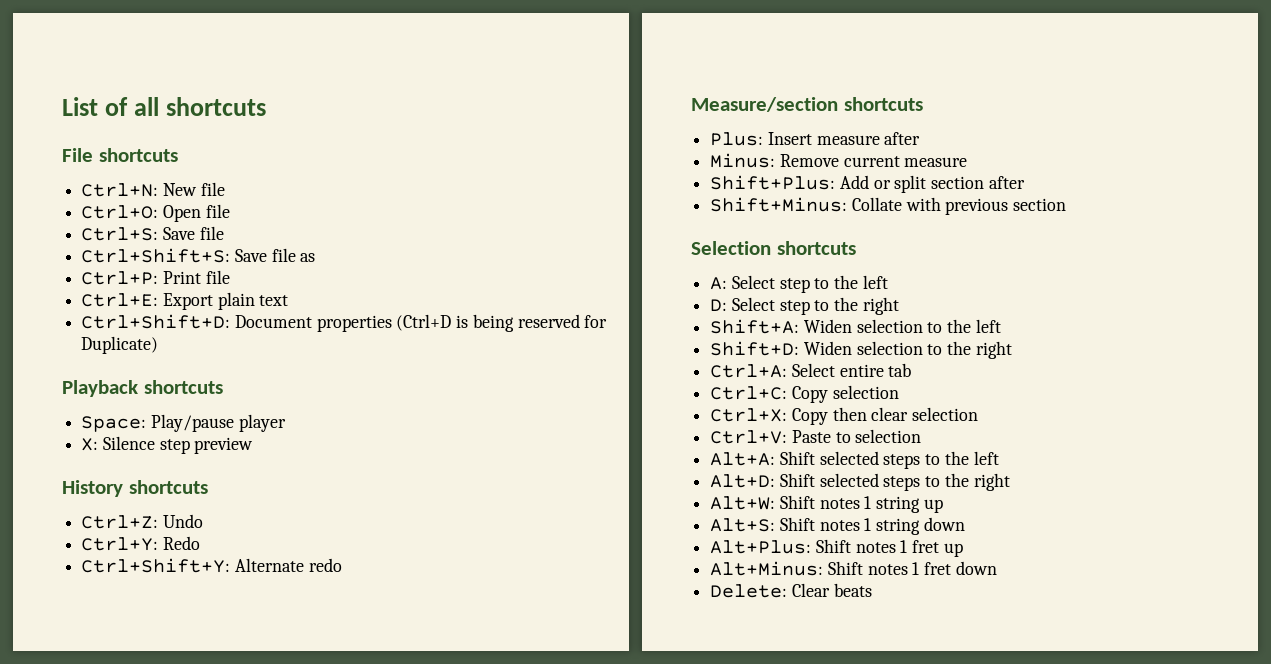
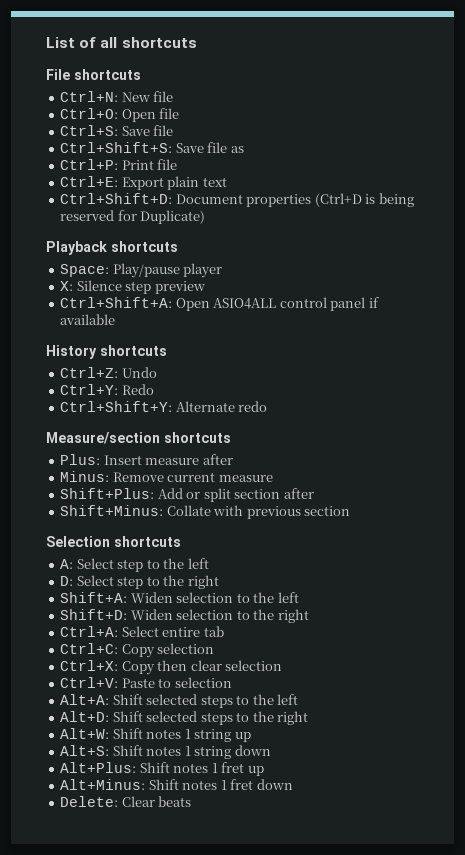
(254, 445) none -> [60,297,379,311] [60,314,116,325] // Ctrl+Shift+A: Open ASIO4ALL control panel if available

